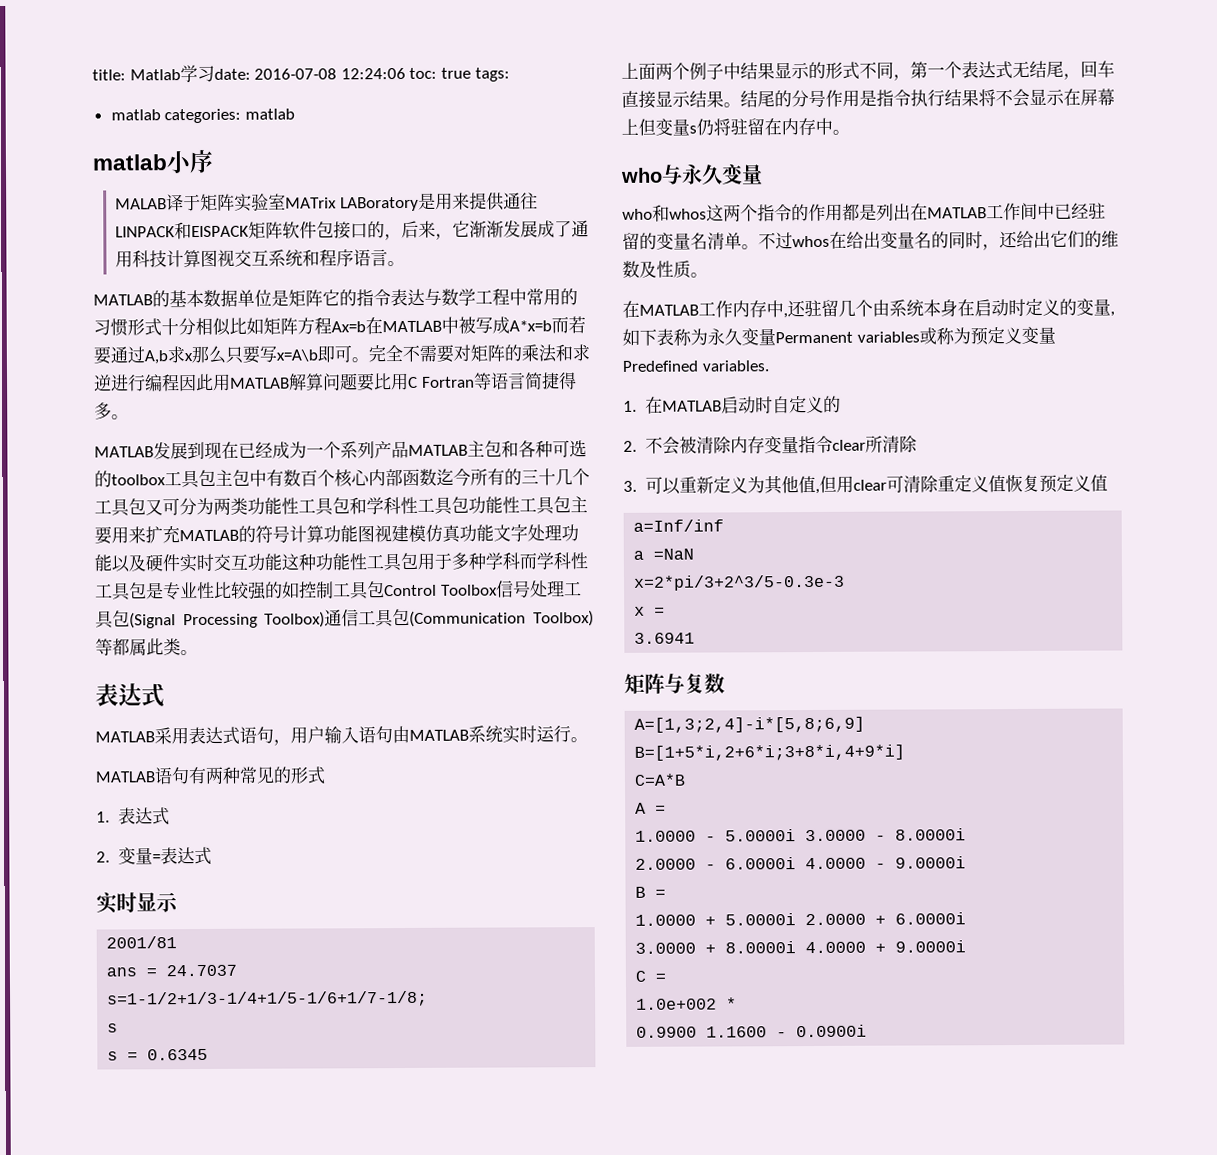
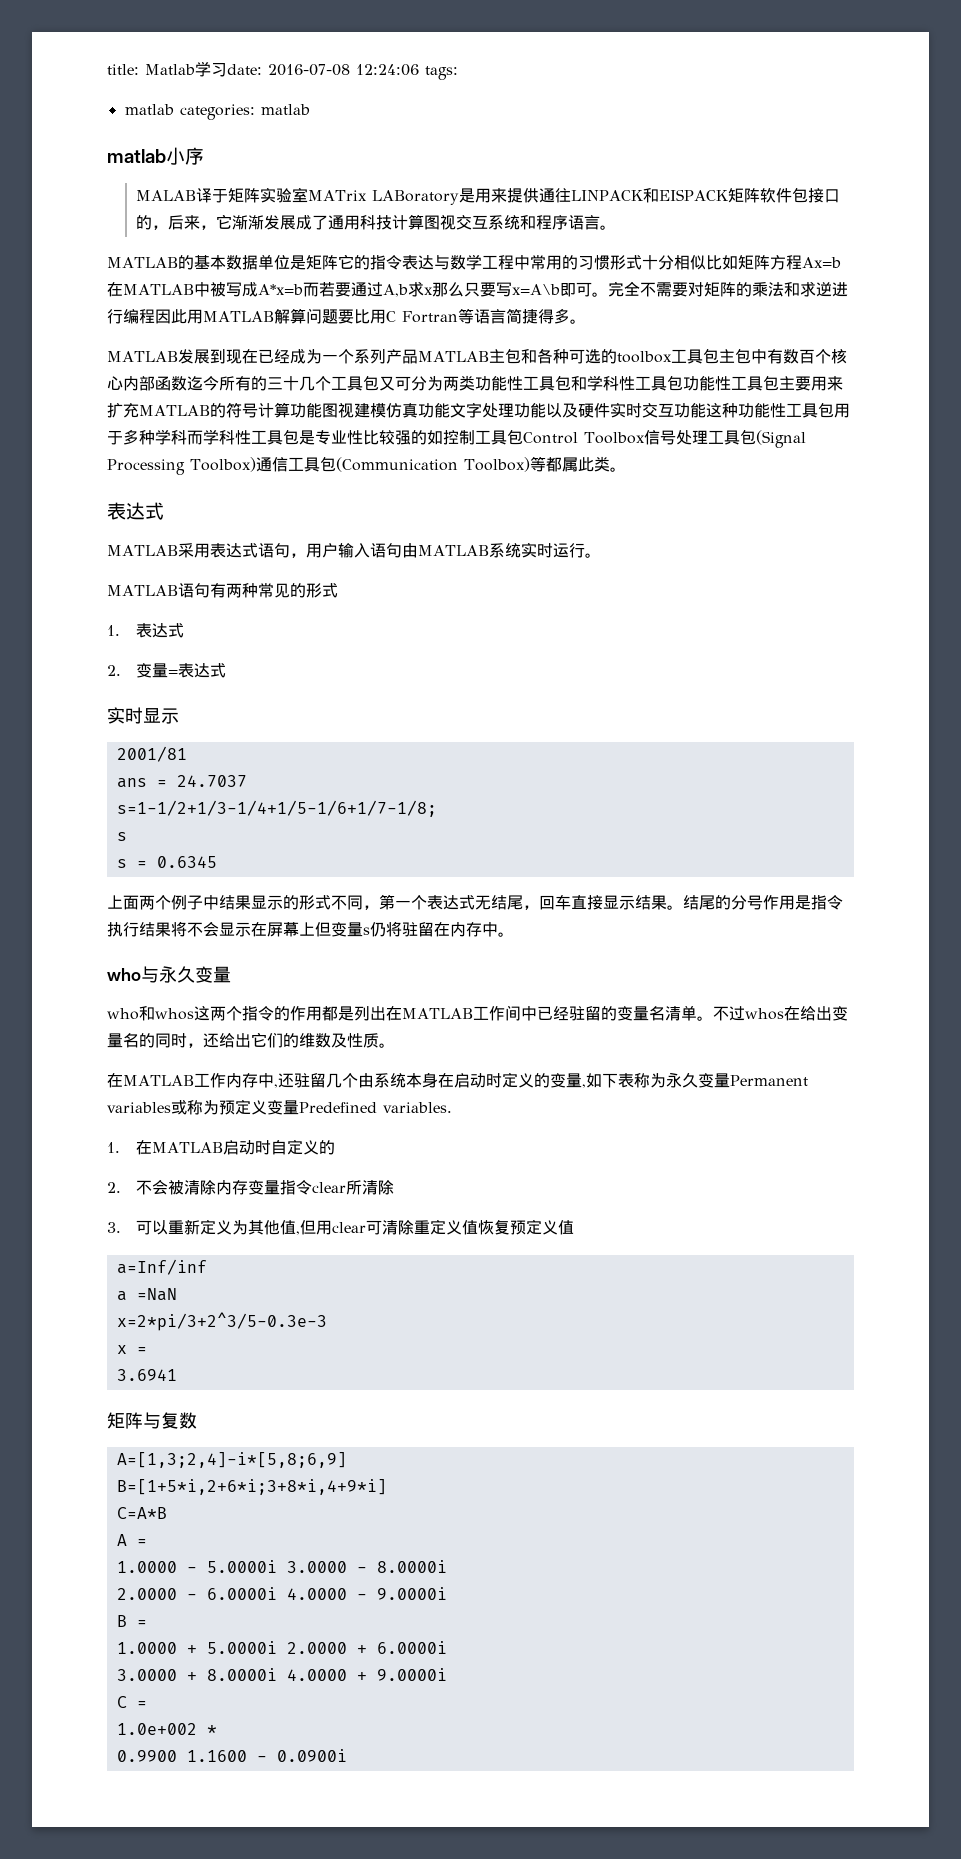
[409,67,471,79] toc: true -> (419, 70) none

